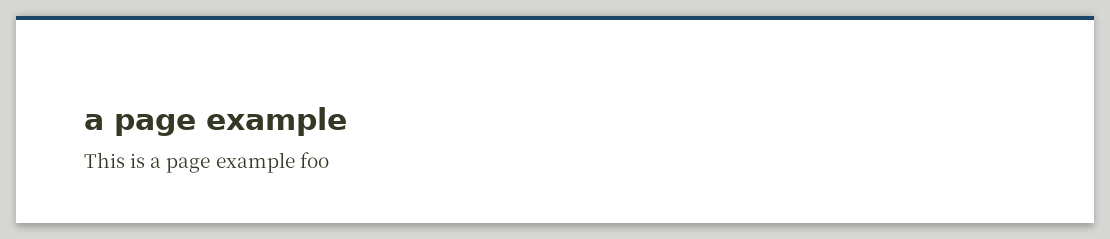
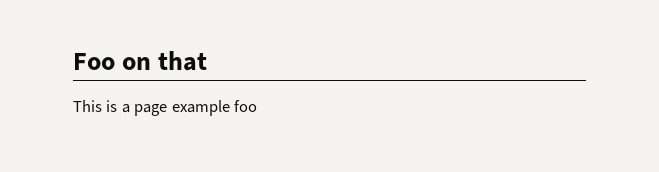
[84,107,347,136] a page example -> [73,51,208,71] Foo on that

